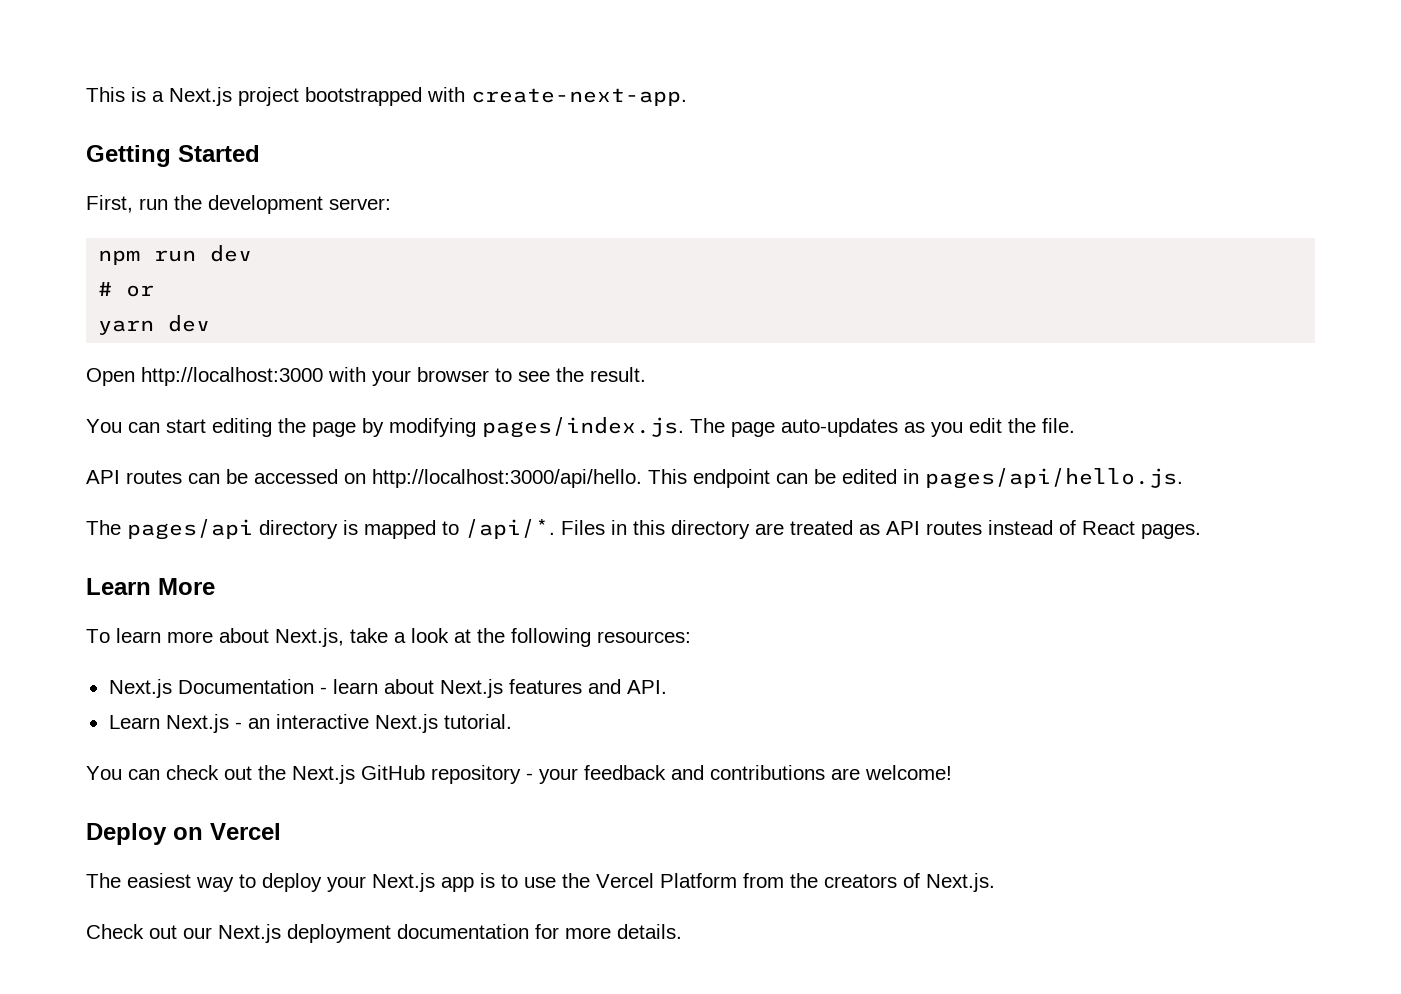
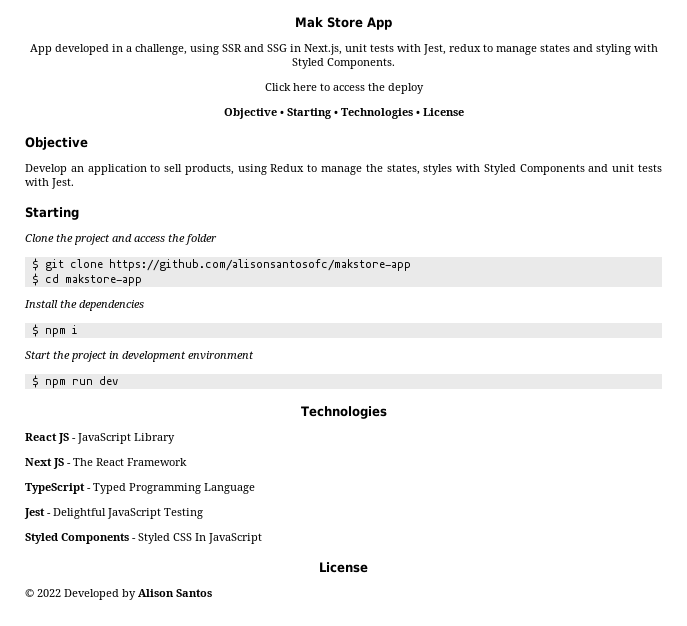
[86,87,687,106] [86,145,260,167] [86,195,391,214] [98,245,253,265] [98,282,155,297] [98,315,211,335] [86,367,646,386] [86,417,1075,438] [86,468,1183,489] [86,519,1201,540] [86,578,215,595] [86,628,691,647] [108,679,667,698] [108,714,512,733] [86,765,952,784] [86,823,281,845] [86,873,995,892] [86,924,682,943] This is a Next.js project bootstrapped with create-next-app. // Getting Started // First, run the development server: // npm run dev // # or // yarn dev // Open http://localhost:3000 with your browser to see the result. // You can start editing the page by modifying pages/index.js. The page auto-updates as you edit the file. // API routes can be accessed on http://localhost:3000/api/hello. This endpoint can be edited in pages/api/hello.js. // The pages/api directory is mapped to /api/*. Files in this directory are treated as API routes instead of React pages. // Learn More // To learn more about Next.js, take a look at the following resources: // Next.js Documentation - learn about Next.js features and API. // Learn Next.js - an interactive Next.js tutorial. // You can check out the Next.js GitHub repository - your feedback and contributions are welcome! // Deploy on Vercel // The easiest way to deploy your Next.js app is to use the Vercel Platform from the creators of Next.js. // Check out our Next.js deployment documentation for more details. -> [295,17,392,30] [29,44,658,55] [292,58,395,69] [264,83,424,94] [223,108,464,119] [25,137,88,150] [25,164,662,175] [25,178,74,189] [25,207,79,220] [25,234,217,245] [31,258,411,271] [31,273,142,286] [24,300,144,311] [31,324,78,337] [25,351,254,362] [31,375,118,388] [300,406,387,419] [25,433,175,444] [25,458,187,469] [25,483,255,494] [24,508,203,519] [25,533,262,544] [319,562,368,573] [25,589,212,600] Mak Store App // App developed in a challenge, using SSR and SSG in Next.js, unit tests with Jest, redux to manage states and styling with Styled Components. // Click here to access the deploy // Objective • Starting • Technologies • License // Objective // Develop an application to sell products, using Redux to manage the states, styles with Styled Components and unit tests with Jest. // Starting // Clone the project and access the folder // $ git clone https://github.com/alisonsantosofc/makstore-app // $ cd makstore-app // Install the dependencies // $ npm i // Start the project in development environment // $ npm run dev // Technologies // React JS - JavaScript Library // Next JS - The React Framework // TypeScript - Typed Programming Language // Jest - Delightful JavaScript Testing // Styled Components - Styled CSS In JavaScript // License // © 2022 Developed by Alison Santos

